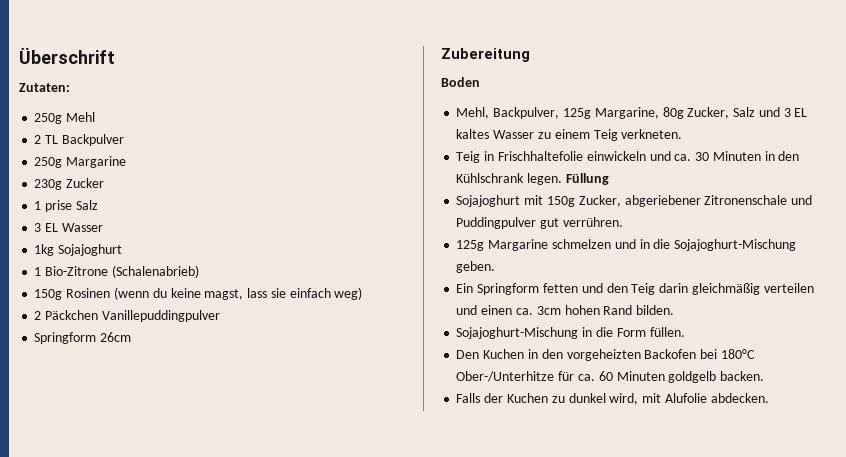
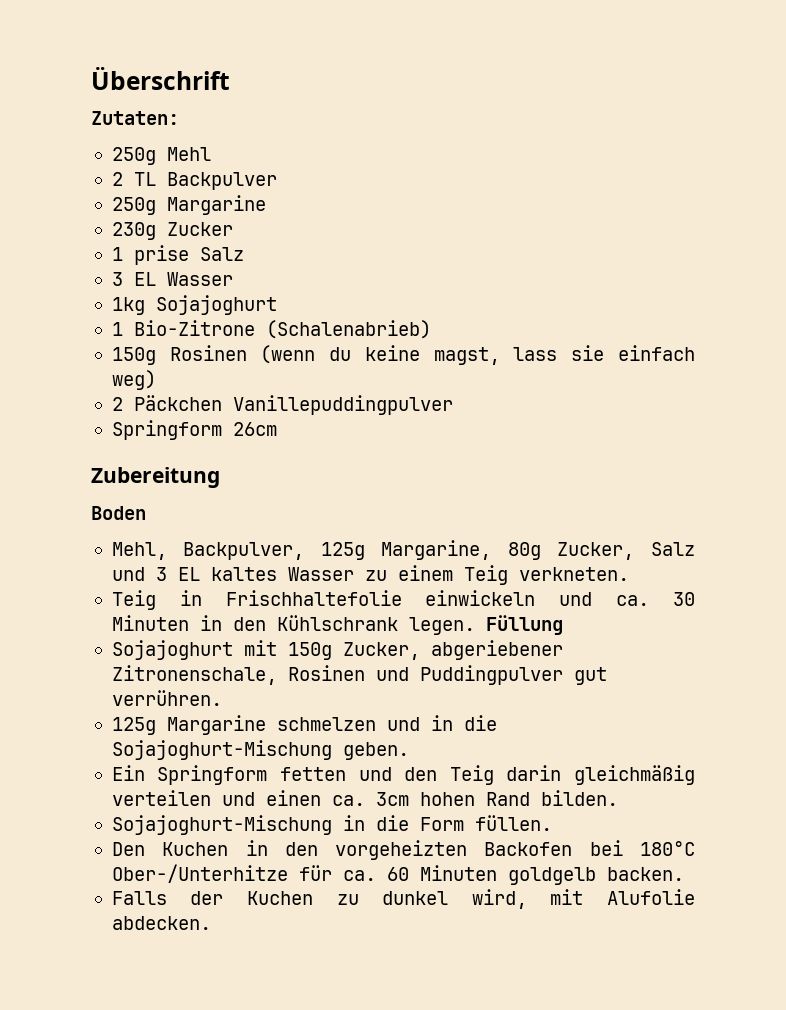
[704,195,788,205] Zitronenschale -> [111,665,365,685] Zitronenschale, Rosinen

